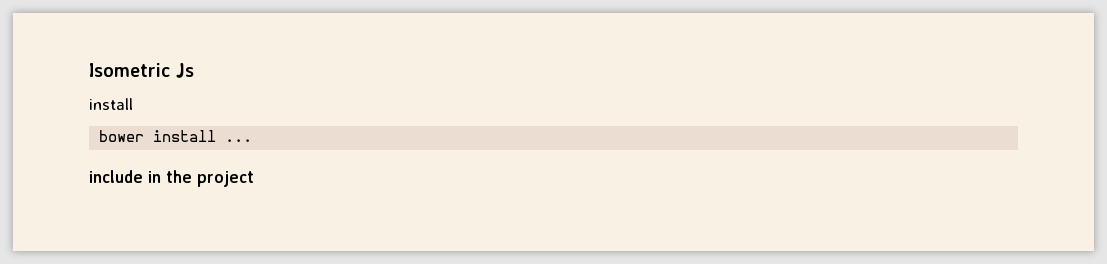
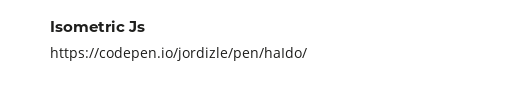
[89,98,133,110] [99,130,253,142] [89,170,254,187] install // bower install ... // include in the project -> [50,47,307,61] https://codepen.io/jordizle/pen/haIdo/

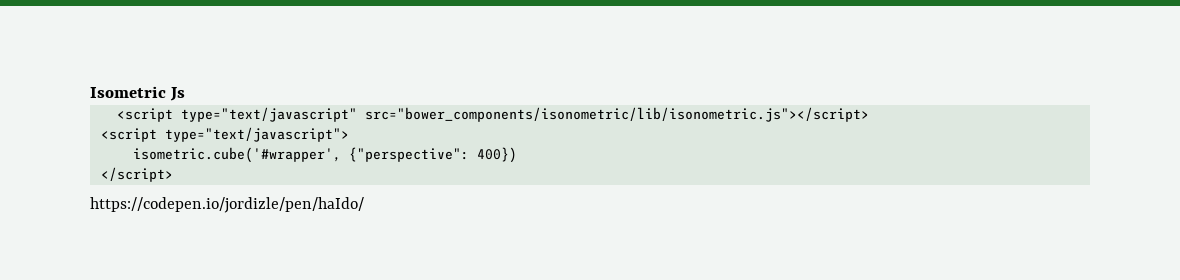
(146, 26) none -> [116,107,869,122] [100,127,349,142] [132,147,517,163] [100,167,173,182] // <script type="text/javascript" src="bower_components/isonometric/lib/isonometric.js"></script> // <script type="text/javascript"> // isometric.cube('#wrapper', {"perspective": 400}) // </script>

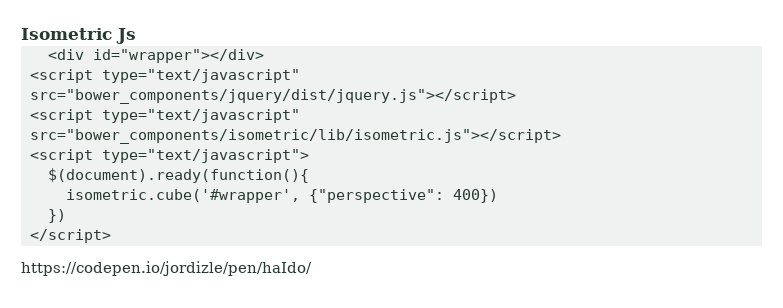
[116,107,869,122] // <script type="text/javascript" src="bower_components/isonometric/lib/isonometric.js"></script> -> [47,49,264,63] [29,69,300,83] [29,89,516,104] [29,109,300,123] [29,129,561,144] // <div id="wrapper"></div> // <script type="text/javascript" src="bower_components/jquery/dist/jquery.js"></script> // <script type="text/javascript" src="bower_components/isometric/lib/isometric.js"></script>
(349, 134) none -> [47,168,309,183] // $(document).ready(function(){
(517, 155) none -> [47,209,66,223] // })

